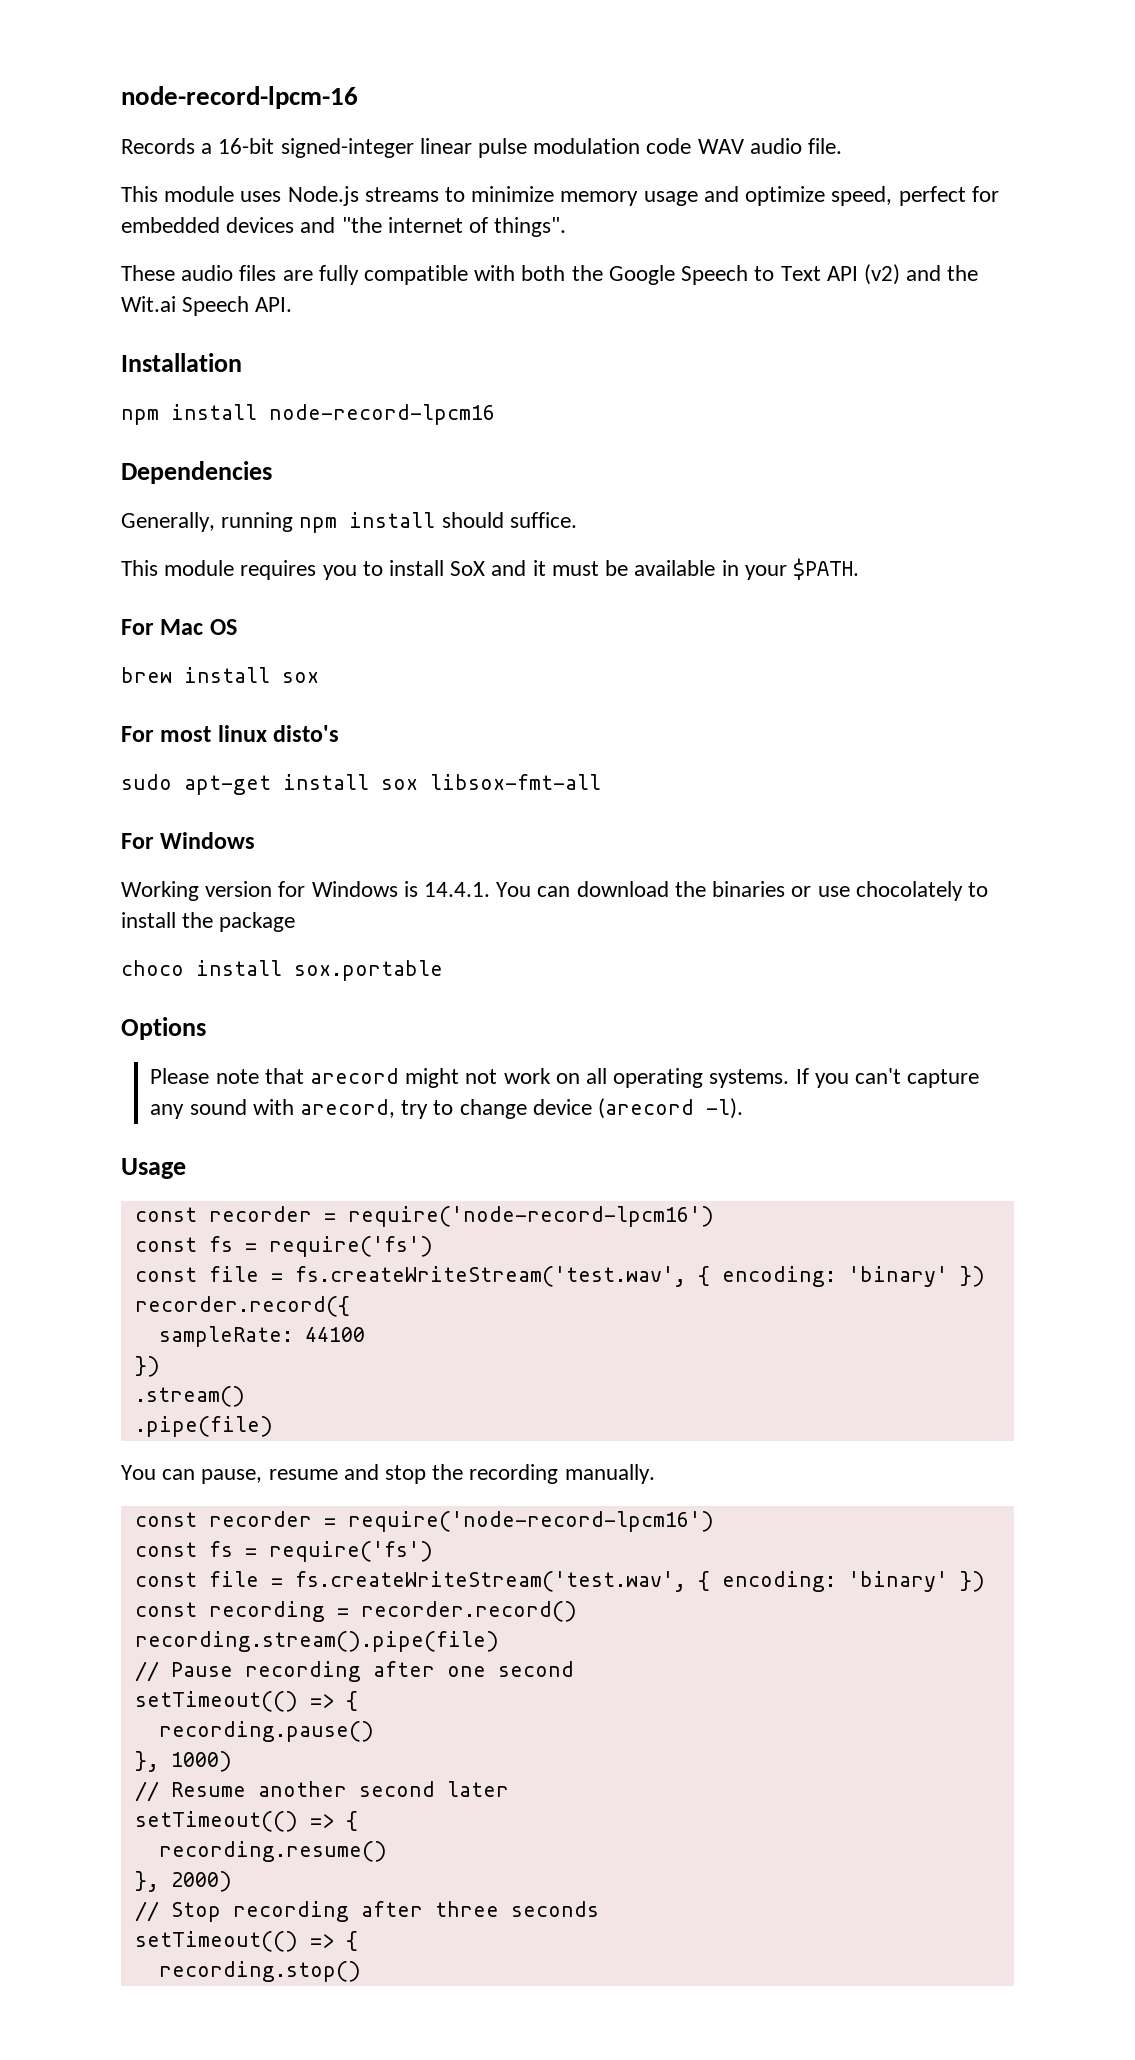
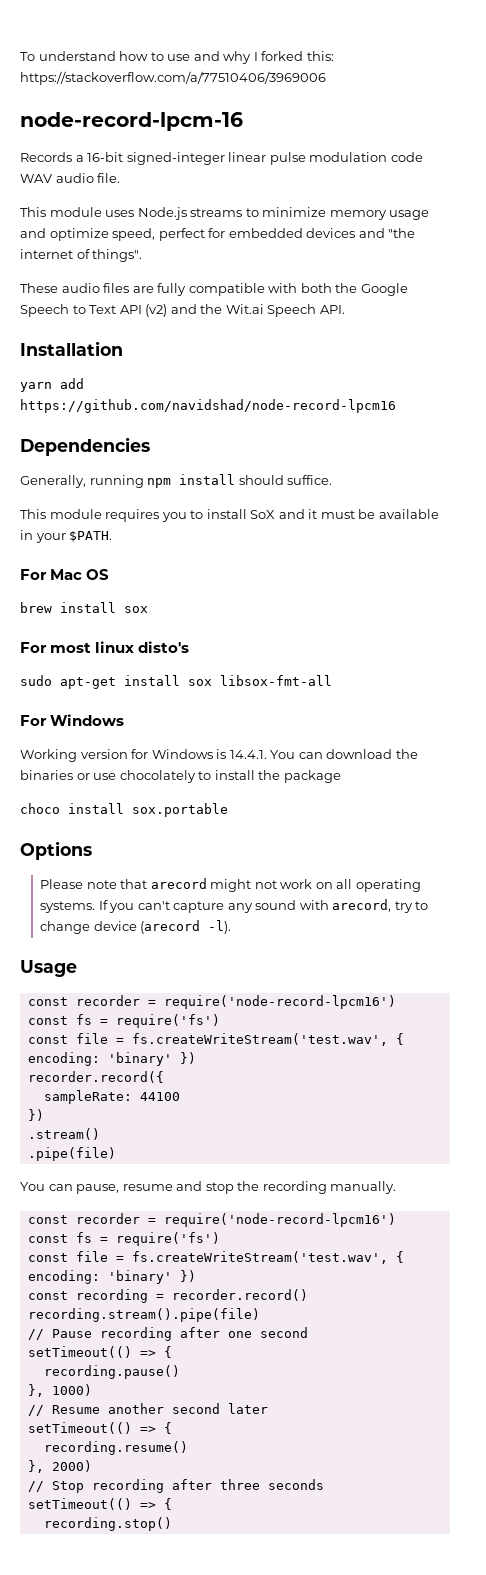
(121, 97) none -> [20,51,334,64] [20,71,326,85] To understand how to use and why I forked this: https://stackoverflow.com/a/77510406/3969006 //
[121,404,495,425] npm install node-record-lpcm16 -> [20,378,84,392] [20,399,396,413] yarn add https://github.com/navidshad/node-record-lpcm16

